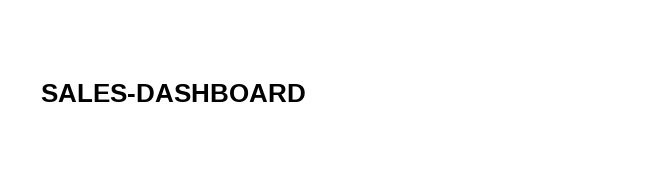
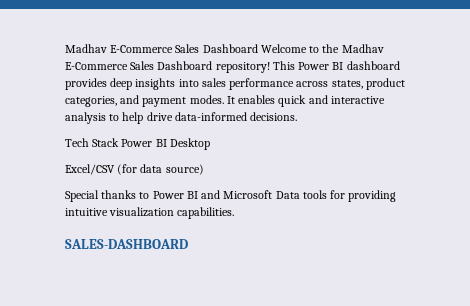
(41, 93) none -> [65,44,384,53] [65,61,400,73] [65,78,405,90] [65,95,385,107] [65,112,298,124] [65,138,210,150] [65,164,204,175] [65,190,397,202] [65,207,235,219] Madhav E-Commerce Sales Dashboard Welcome to the Madhav E-Commerce Sales Dashboard repository! This Power BI dashboard provides deep insights into sales performance across states, product categories, and payment modes. It enables quick and interactive analysis to help drive data-informed decisions. // Tech Stack Power BI Desktop // Excel/CSV (for data source) // Special thanks to Power BI and Microsoft Data tools for providing intuitive visualization capabilities. //

